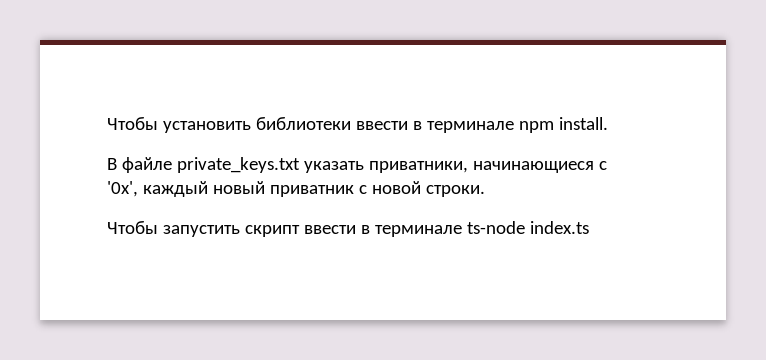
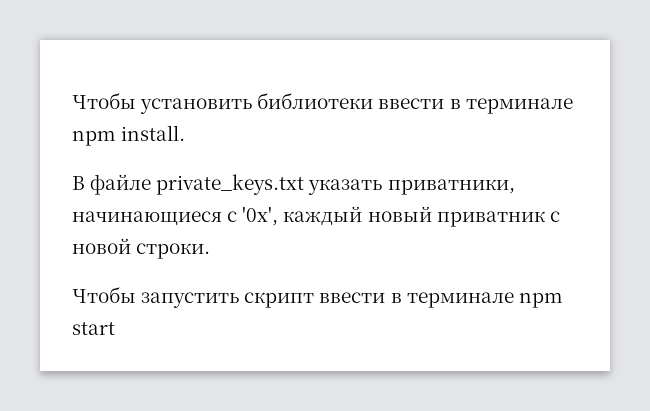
[466,221,589,234] ts-node index.ts -> [518,292,563,308] [72,322,115,335] npm start

